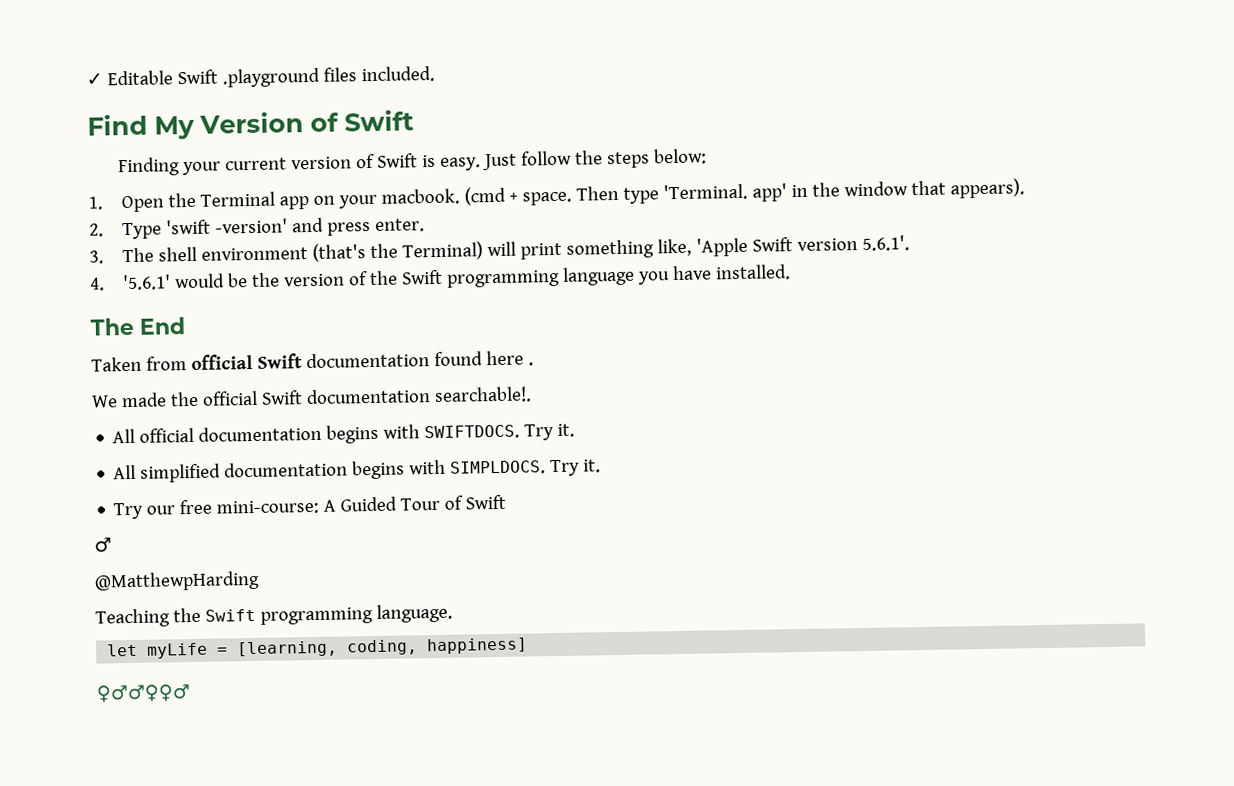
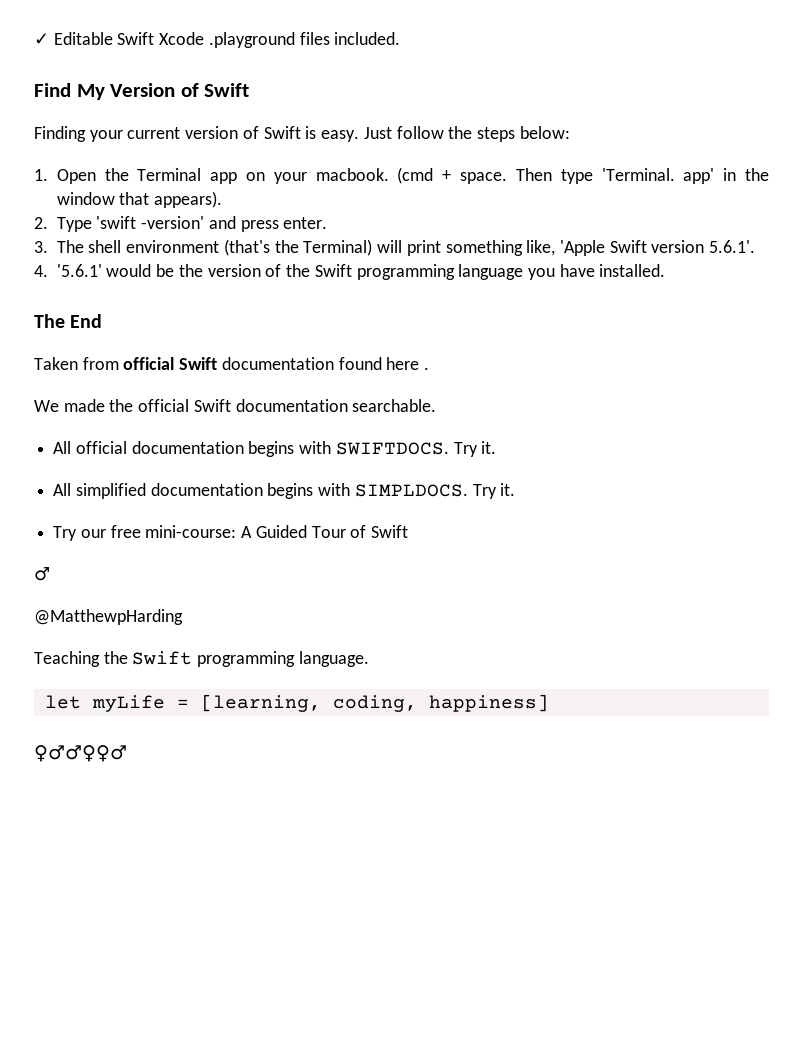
(218, 77) none -> [159,32,205,45] Xcode
[433,386,532,404] searchable!. -> [352,399,437,412] searchable.

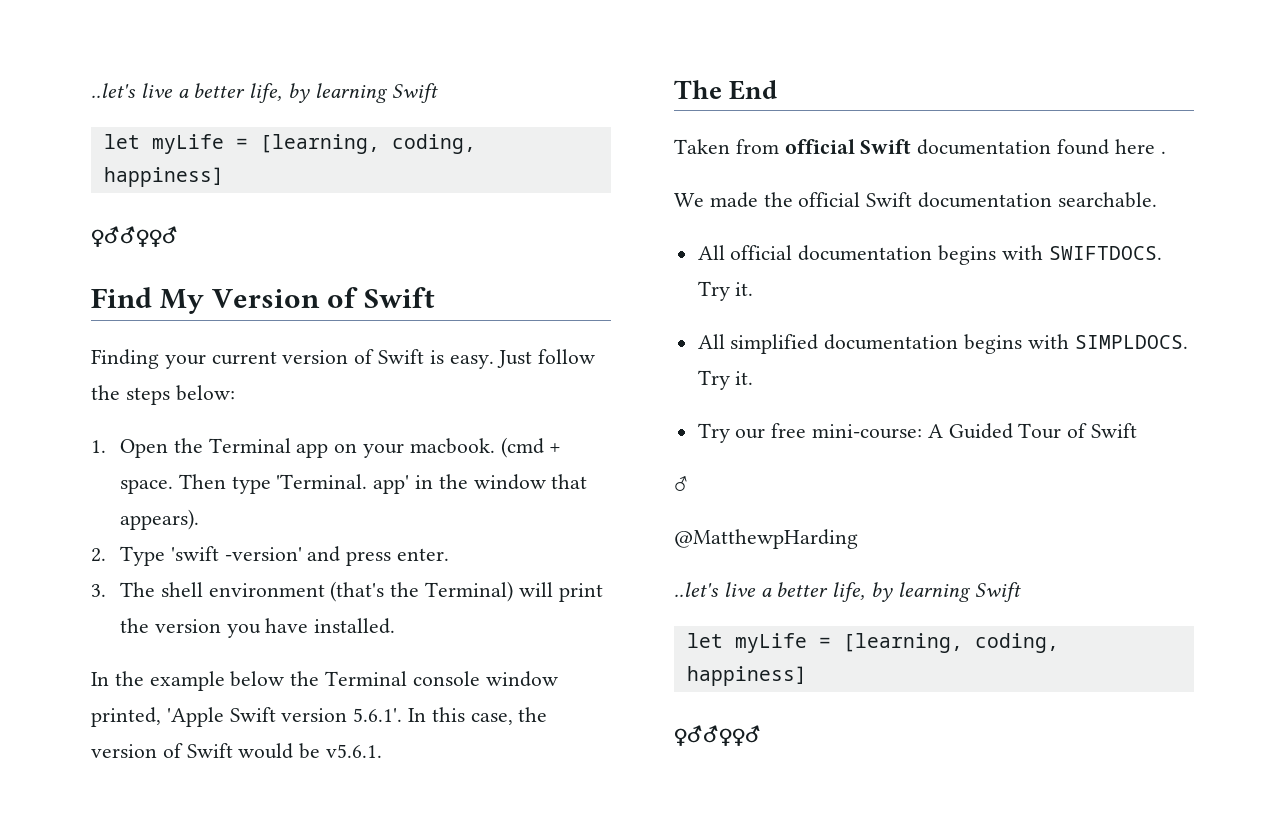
[34,32,401,48] ✓ Editable Swift Xcode .playground files included. -> [91,83,438,103] [103,134,476,154] [103,167,224,187] [91,226,178,247] ..let's live a better life, by learning Swift // let myLife = [learning, coding, happiness] // ♀♂♂♀♀♂
[445,240,756,256] [34,264,666,280] something like, 'Apple Swift version 5.6.1'. // 4. '5.6.1' would be the version of the Swift programming language you have installed. -> [120,618,396,638] [91,671,558,691] [91,707,548,727] [91,743,383,759] the version you have installed. // In the example below the Terminal console window printed, 'Apple Swift version 5.6.1'. In this case, the version of Swift would be v5.6.1.
[34,651,369,667] Teaching the Swift programming language. -> [674,582,1021,602] ..let's live a better life, by learning Swift

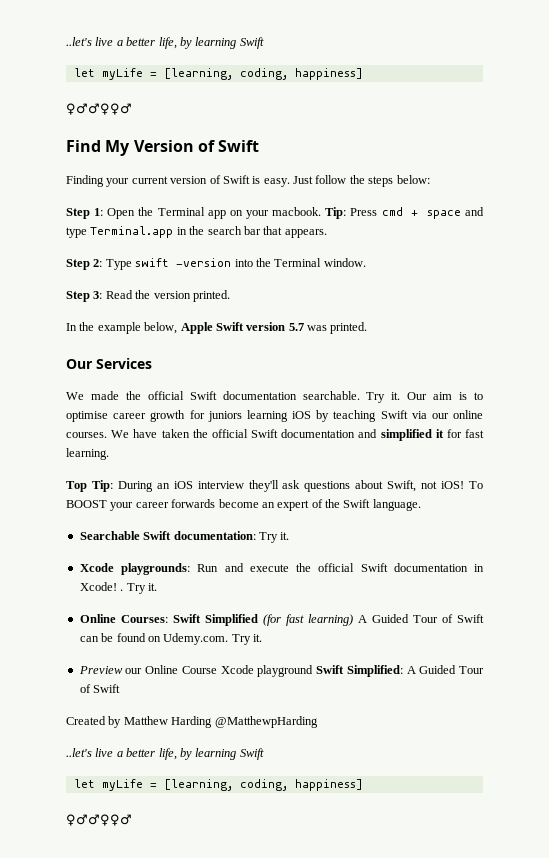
[91,440,106,453] 1. -> [66,208,104,219] Step 1:
[500,437,562,458] [120,474,588,494] [120,509,200,530] [91,546,450,566] [91,581,603,602] [120,618,396,638] [91,671,558,691] [91,707,548,727] [91,743,383,759] [674,80,778,100] [674,139,1166,155] (cmd + space. Then type 'Terminal. app' in the window that appears). // 2. Type 'swift -version' and press enter. // 3. The shell environment (that's the Terminal) will print the version you have installed. // In the example below the Terminal console window printed, 'Apple Swift version 5.6.1'. In this case, the version of Swift would be v5.6.1. // The End // Taken from official Swift documentation found here . -> [325,207,484,219] [66,226,327,238] [66,258,366,270] [66,290,230,302] [66,322,368,334] [66,358,152,369] Tip: Press cmd + space and type Terminal.app in the search bar that appears. // Step 2: Type swift -version into the Terminal window. // Step 3: Read the version printed. // In the example below, Apple Swift version 5.7 was printed. // Our Services
[697,245,1162,265] [697,281,754,301] [697,334,1188,354] [697,370,754,390] [697,423,923,443] // All official documentation begins with SWIFTDOCS. Try it. // All simplified documentation begins with SIMPLDOCS. Try it. // Try our free mini-course: -> [366,392,484,403] [66,410,484,422] [66,429,485,441] [66,448,109,460] [66,480,483,492] [66,499,421,511] [79,531,290,543] [79,563,484,575] [79,582,157,594] [79,614,484,626] [79,633,262,645] [78,665,403,677] Try it. Our aim is to optimise career growth for juniors learning iOS by teaching Swift via our online courses. We have taken the official Swift documentation and simplified it for fast learning. // Top Tip: During an iOS interview they'll ask questions about Swift, not iOS! To BOOST your career forwards become an expert of the Swift language. // Searchable Swift documentation: Try it. // Xcode playgrounds: Run and execute the official Swift documentation in Xcode! . Try it. // Online Courses: Swift Simplified (for fast learning) A Guided Tour of Swift can be found on Udemy.com. Try it. // Preview our Online Course Xcode playground Swift Simplified:
[674,475,688,491] ♂ // -> [66,716,213,728] Created by Matthew Harding

